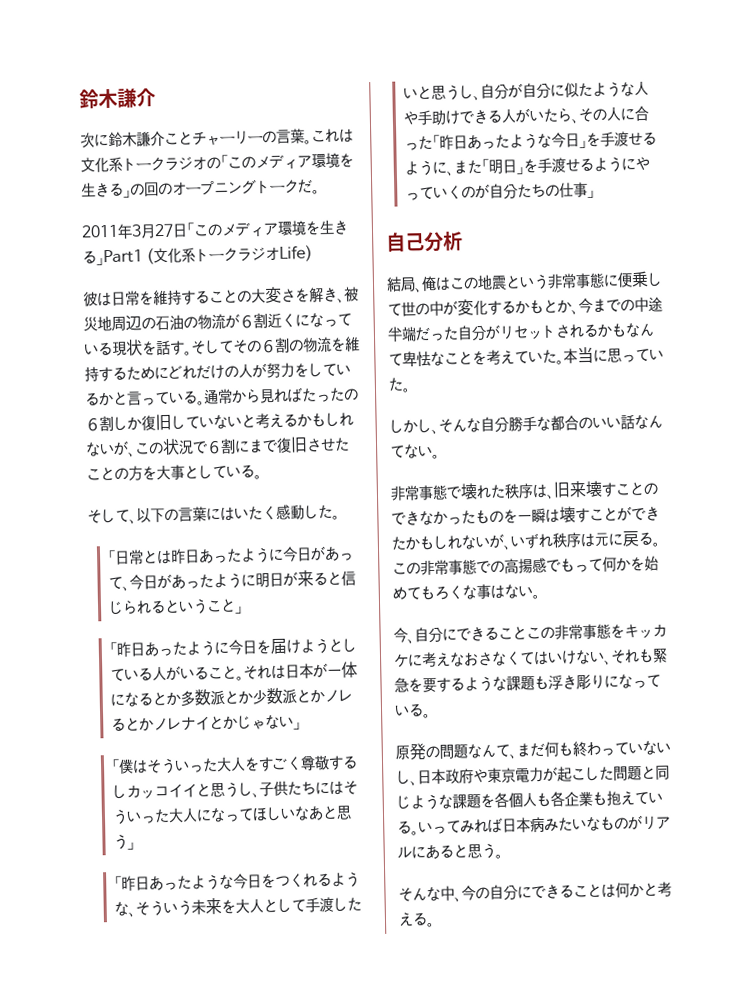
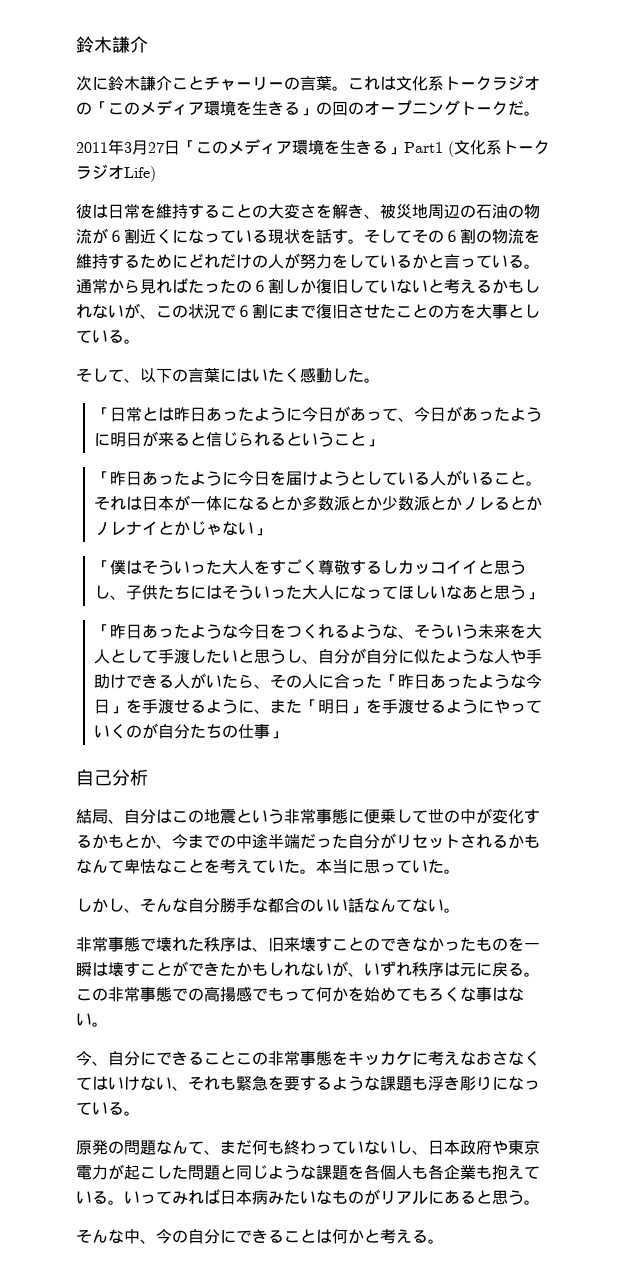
[421,275,437,292] 俺 -> [124,809,156,824] 自分

